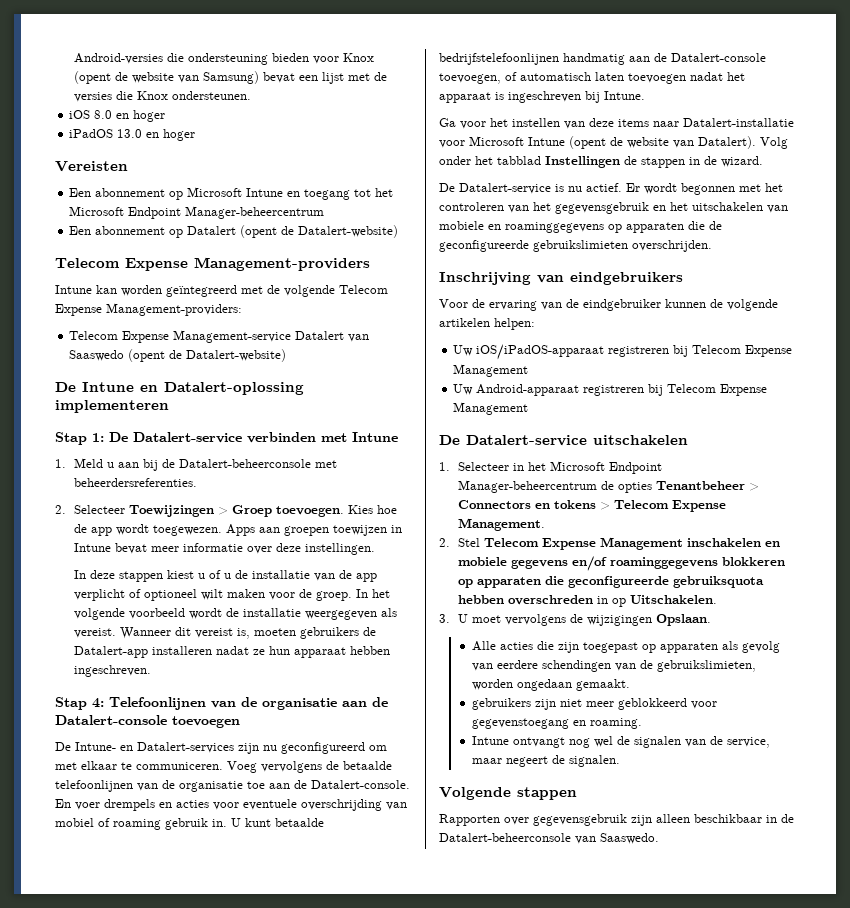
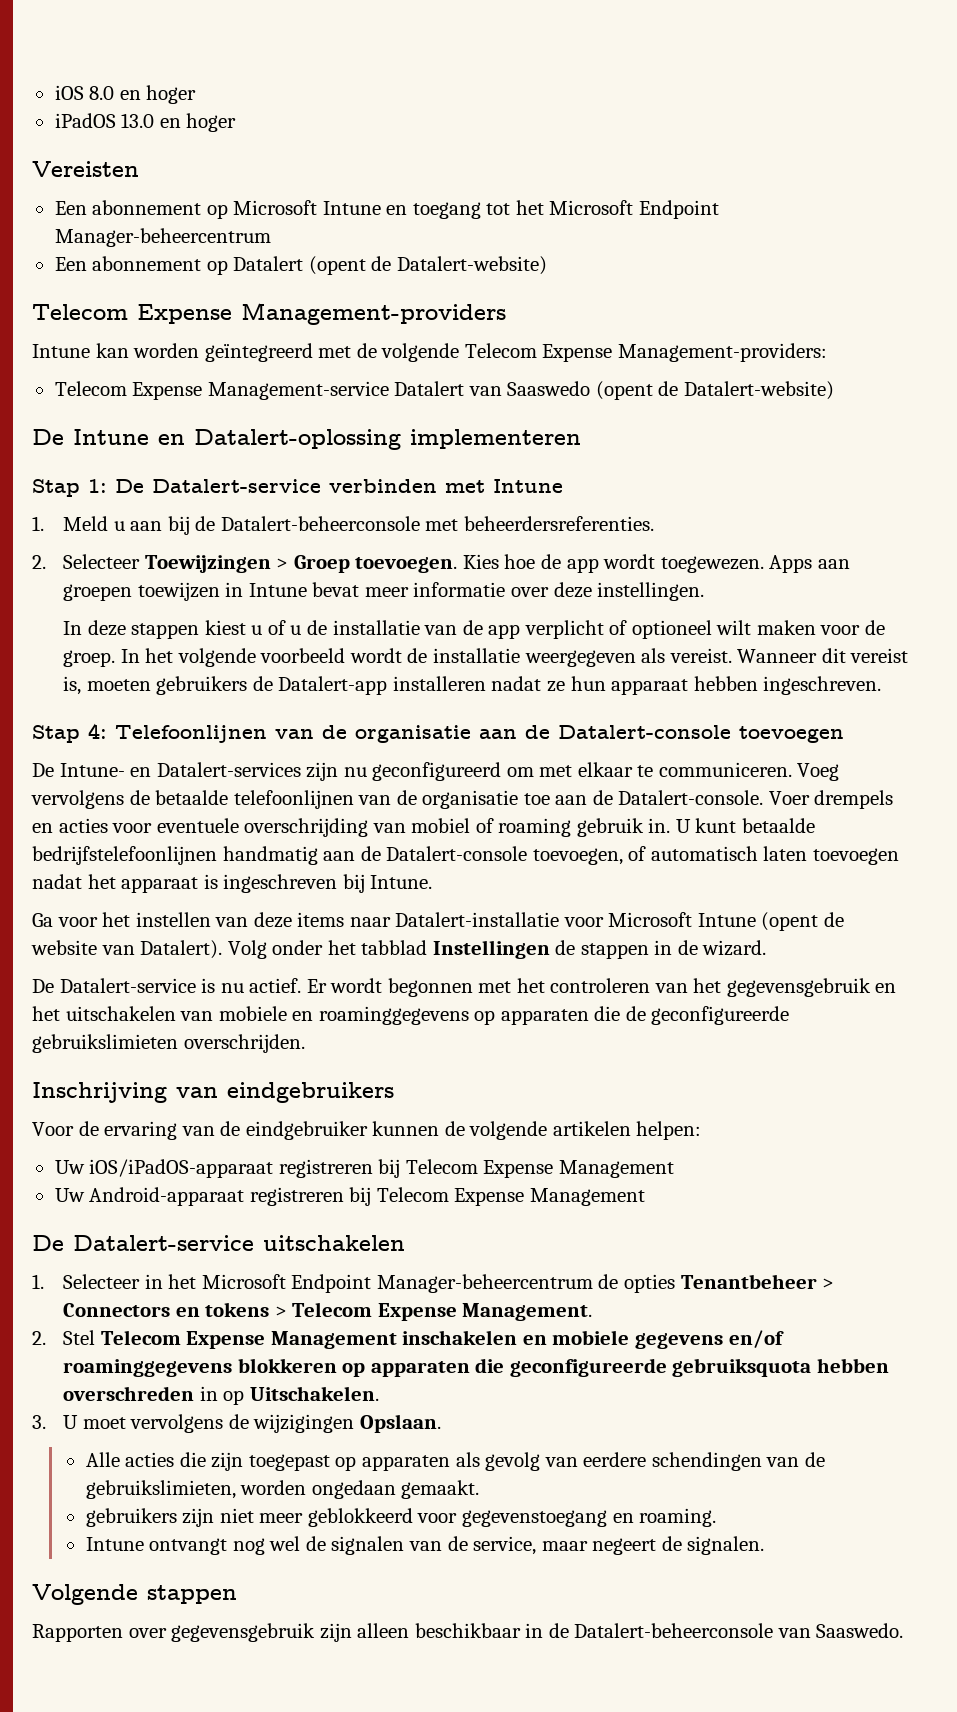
[73,53,374,65] [73,71,387,84] [73,91,251,102] Android-versies die ondersteuning bieden voor Knox (opent de website van Samsung) bevat een lijst met de versies die Knox ondersteunen. // -> (54, 92) none
[55,799,100,810] En voer -> [768,791,810,805] Voer

